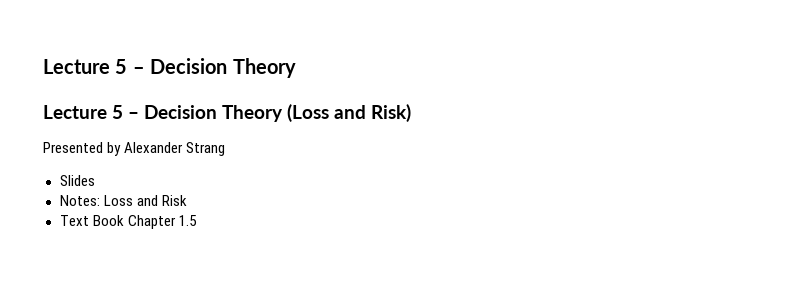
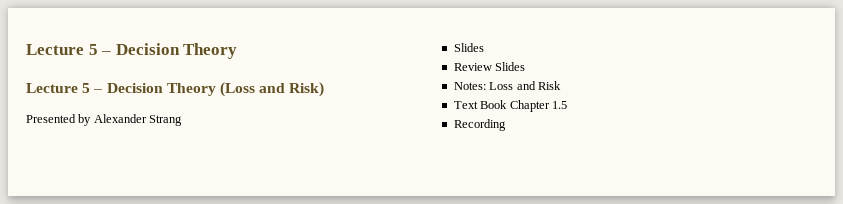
(95, 180) none -> [453,62,526,71] // Review Slides
(197, 220) none -> [453,119,506,131] // Recording

